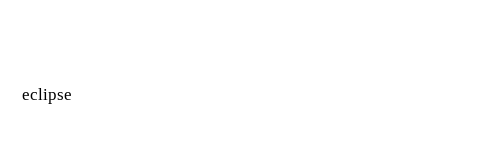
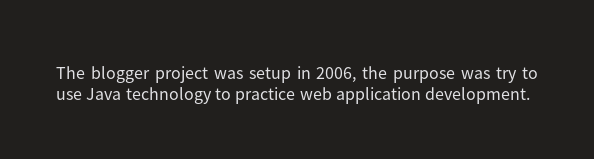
[22,88,72,104] eclipse -> [56,66,539,83] [56,87,531,104] The blogger project was setup in 2006, the purpose was try to use Java technology to practice web application development.

